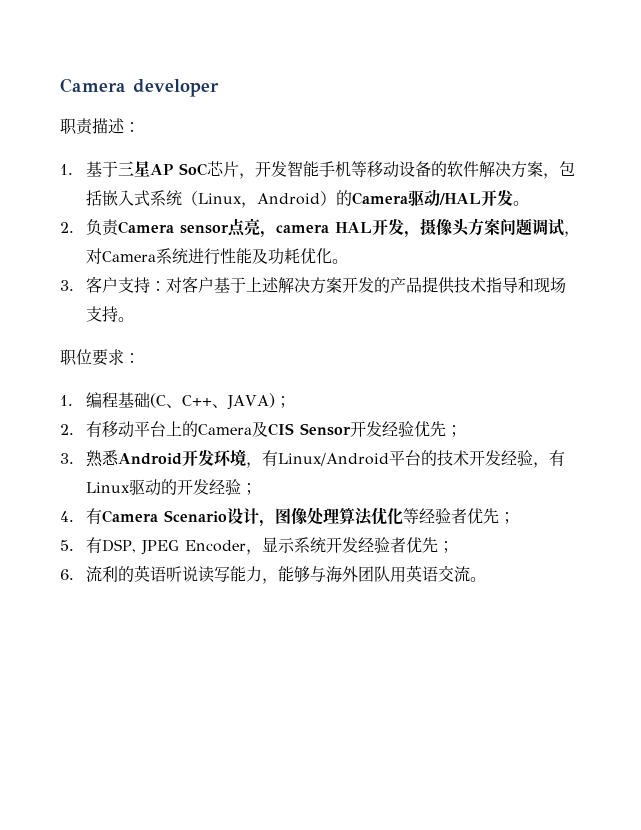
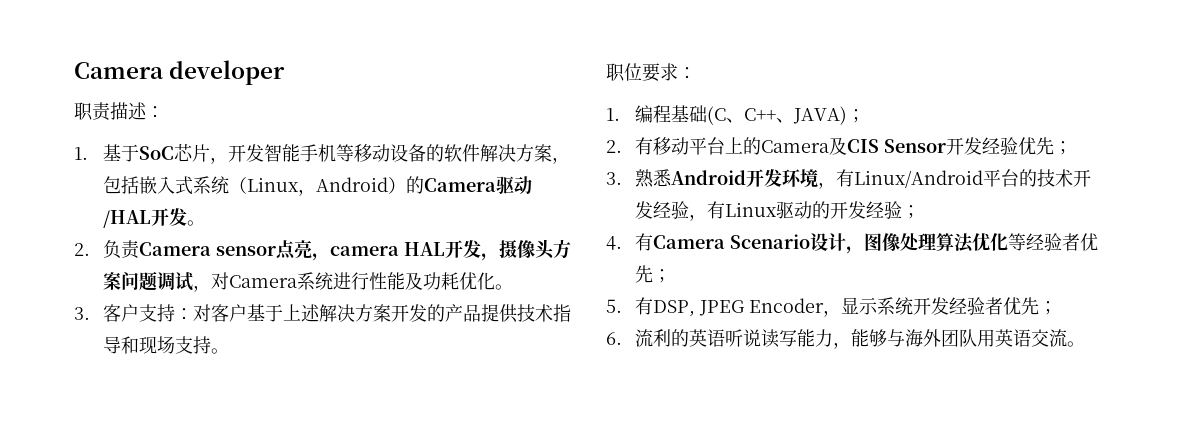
[118,161,174,177] 三星AP -> (140, 153) none

